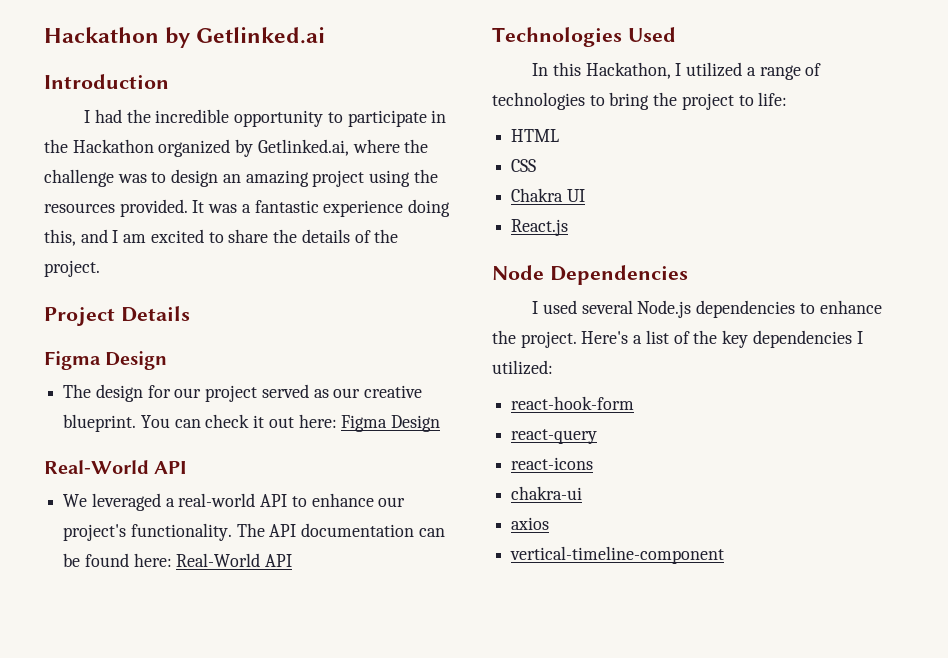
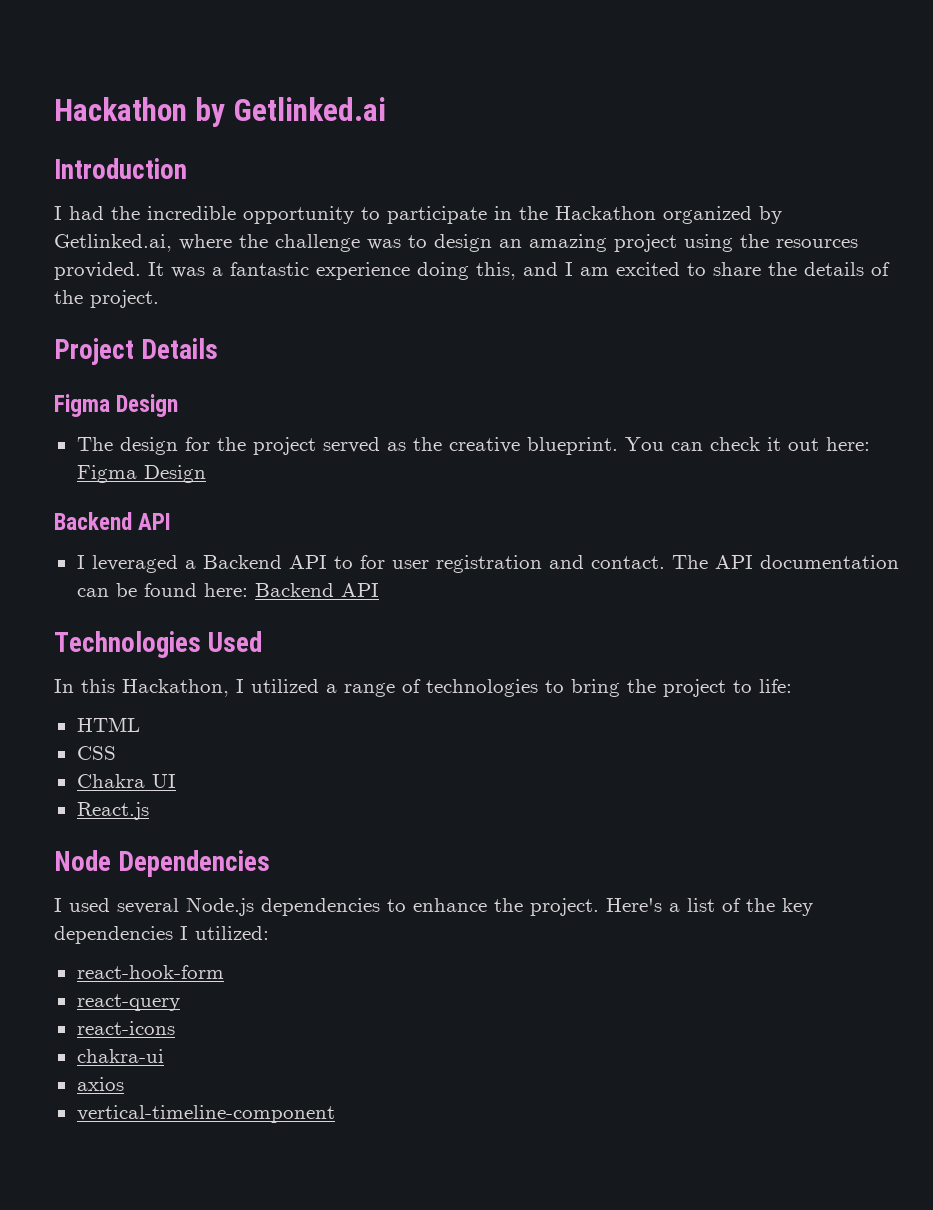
[174,388,202,398] our -> [216,437,246,451] the
[333,388,361,398] our -> [412,437,442,451] the
[44,460,188,474] [63,494,88,507] Real-World API // We -> [54,512,172,530] [76,555,85,569] Backend API // I
[178,493,256,507] real-world -> [202,555,282,569] Backend
[311,493,406,507] [63,523,232,541] enhance our project's functionality. -> [359,555,665,573] for user registration and contact.
[176,553,261,567] Real-World -> [254,583,334,597] Backend

